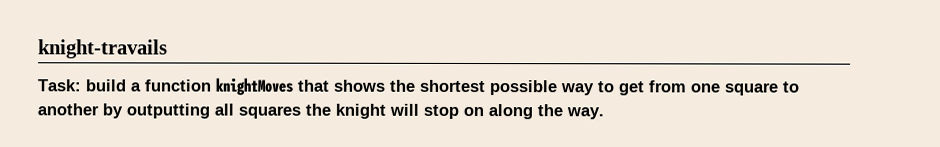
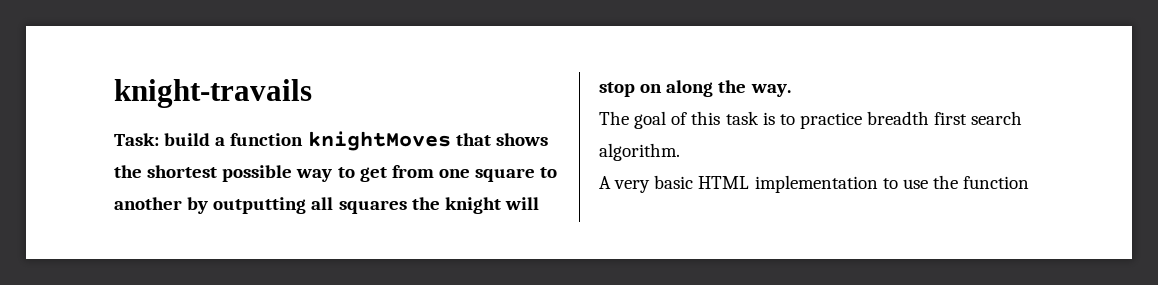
(604, 113) none -> [599,111,1023,129] [599,143,680,161] [599,175,1030,193] // The goal of this task is to practice breadth first search algorithm. // A very basic HTML implementation to use the function

